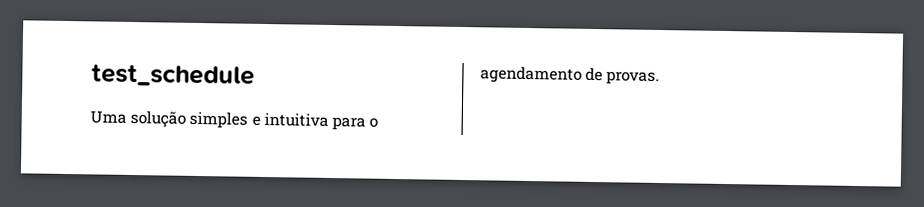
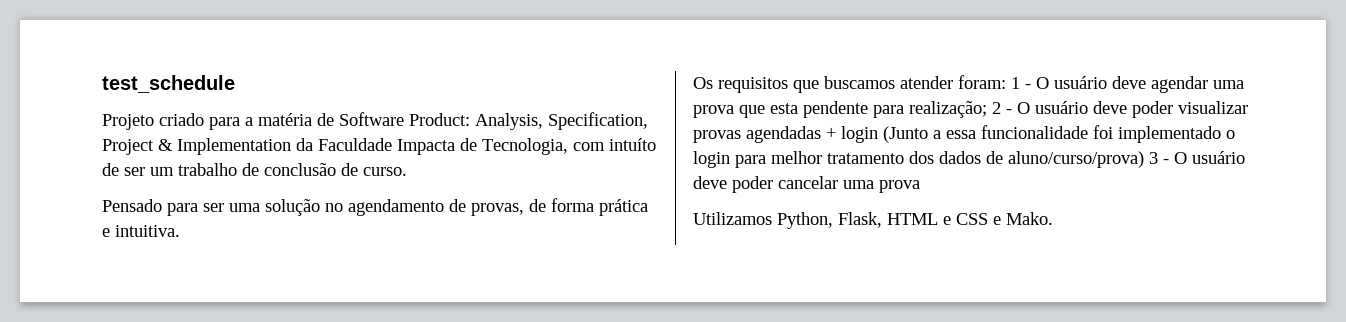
[90,110,379,131] [480,66,661,86] Uma solução simples e intuitiva para o agendamento de provas. -> [102,112,648,130] [102,138,656,155] [102,163,407,176] [102,198,648,216] [102,225,180,237] [693,75,1244,93] [693,101,1248,118] [693,125,1235,143] [693,151,1245,168] [693,176,920,193] [693,212,1053,229] Projeto criado para a matéria de Software Product: Analysis, Specification, Project & Implementation da Faculdade Impacta de Tecnologia, com intuíto de ser um trabalho de conclusão de curso. // Pensado para ser uma solução no agendamento de provas, de forma prática e intuitiva. // Os requisitos que buscamos atender foram: 1 - O usuário deve agendar uma prova que esta pendente para realização; 2 - O usuário deve poder visualizar provas agendadas + login (Junto a essa funcionalidade foi implementado o login para melhor tratamento dos dados de aluno/curso/prova) 3 - O usuário deve poder cancelar uma prova // Utilizamos Python, Flask, HTML e CSS e Mako.

